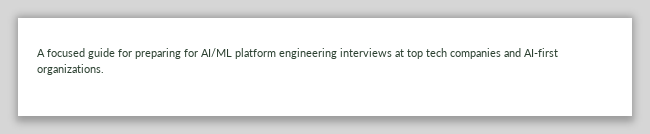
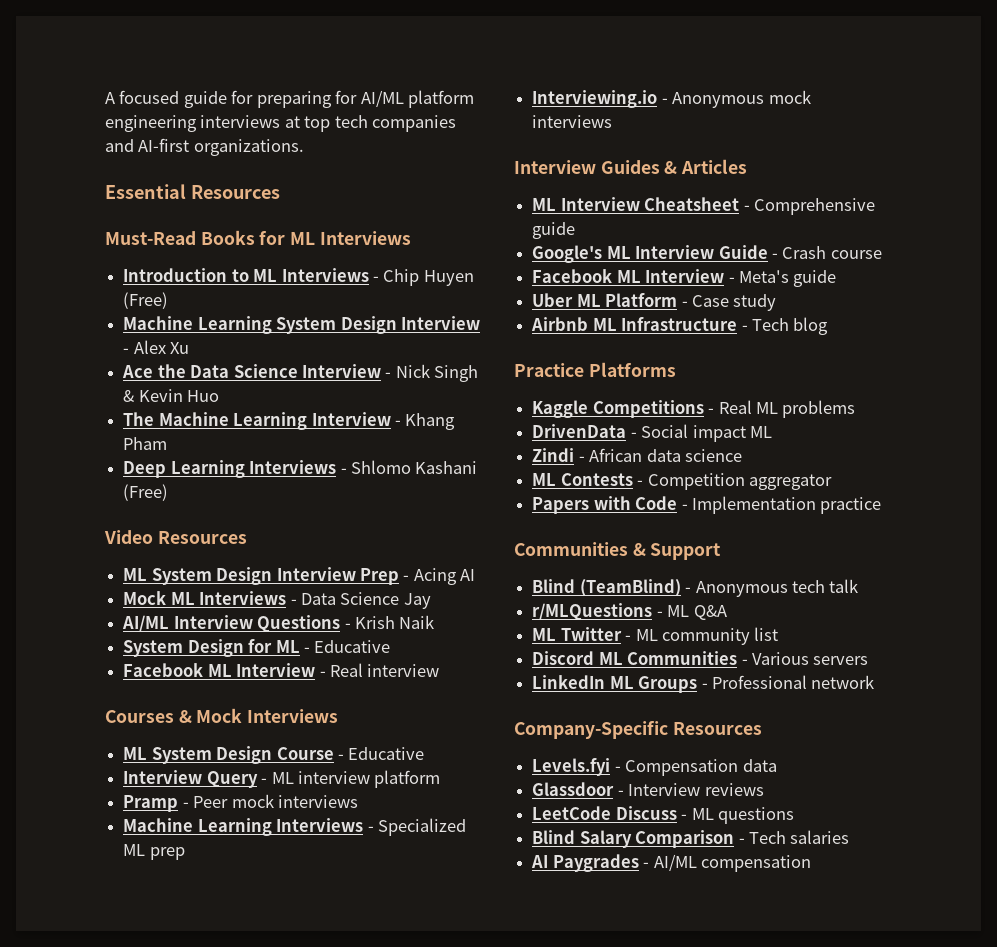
(104, 69) none -> [105,184,280,199] [105,230,411,245] [123,268,474,286] [123,292,169,309] [123,316,480,334] [123,340,190,354] [122,364,479,382] [123,389,220,402] [123,412,456,430] [123,437,168,450] [123,460,478,478] [123,484,169,501] [104,530,247,544] [123,567,476,585] [123,591,431,609] [122,615,435,632] [123,639,391,657] [123,663,440,677] [105,708,339,723] [123,746,425,764] [123,770,441,788] [123,794,358,812] [123,818,466,836] [123,844,185,860] [532,90,811,108] [532,115,613,128] [514,159,748,174] [532,197,875,215] [532,222,576,239] [532,245,882,263] [532,269,837,287] [532,293,777,311] [531,317,829,335] [514,362,676,377] [532,400,856,418] [532,424,772,442] [532,448,742,462] [532,473,832,490] [532,496,882,514] [514,542,722,560] [532,579,859,597] [532,603,727,620] [532,627,779,645] [532,651,869,665] [532,675,875,693] [514,720,762,739] [532,758,777,776] [532,782,764,796] [532,806,794,824] [532,830,850,848] [531,854,811,872] // Essential Resources // Must-Read Books for ML Interviews // Introduction to ML Interviews - Chip Huyen (Free) // Machine Learning System Design Interview - Alex Xu // Ace the Data Science Interview - Nick Singh & Kevin Huo // The Machine Learning Interview - Khang Pham // Deep Learning Interviews - Shlomo Kashani (Free) // Video Resources // ML System Design Interview Prep - Acing AI // Mock ML Interviews - Data Science Jay // AI/ML Interview Questions - Krish Naik // System Design for ML - Educative // Facebook ML Interview - Real interview // Courses & Mock Interviews // ML System Design Course - Educative // Interview Query - ML interview platform // Pramp - Peer mock interviews // Machine Learning Interviews - Specialized ML prep // Interviewing.io - Anonymous mock interviews // Interview Guides & Articles // ML Interview Cheatsheet - Comprehensive guide // Google's ML Interview Guide - Crash course // Facebook ML Interview - Meta's guide // Uber ML Platform - Case study // Airbnb ML Infrastructure - Tech blog // Practice Platforms // Kaggle Competitions - Real ML problems // DrivenData - Social impact ML // Zindi - African data science // ML Contests - Competition aggregator // Papers with Code - Implementation practice // Communities & Support // Blind (TeamBlind) - Anonymous tech talk // r/MLQuestions - ML Q&A // ML Twitter - ML community list // Discord ML Communities - Various servers // LinkedIn ML Groups - Professional network // Company-Specific Resources // Levels.fyi - Compensation data // Glassdoor - Interview reviews // LeetCode Discuss - ML questions // Blind Salary Comparison - Tech salaries // AI Paygrades - AI/ML compensation

